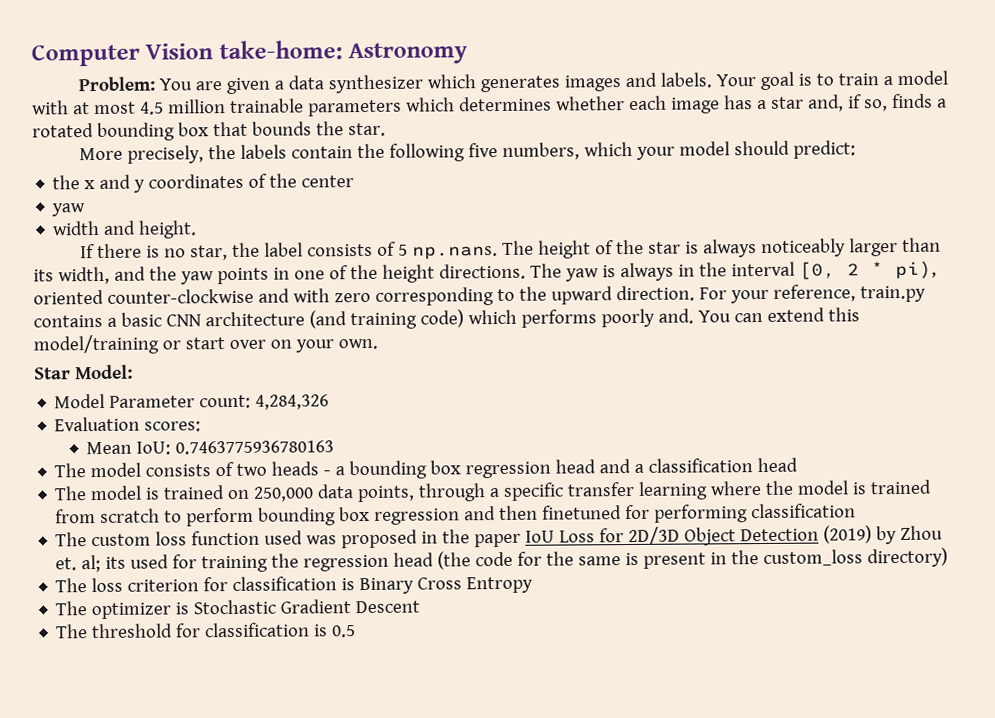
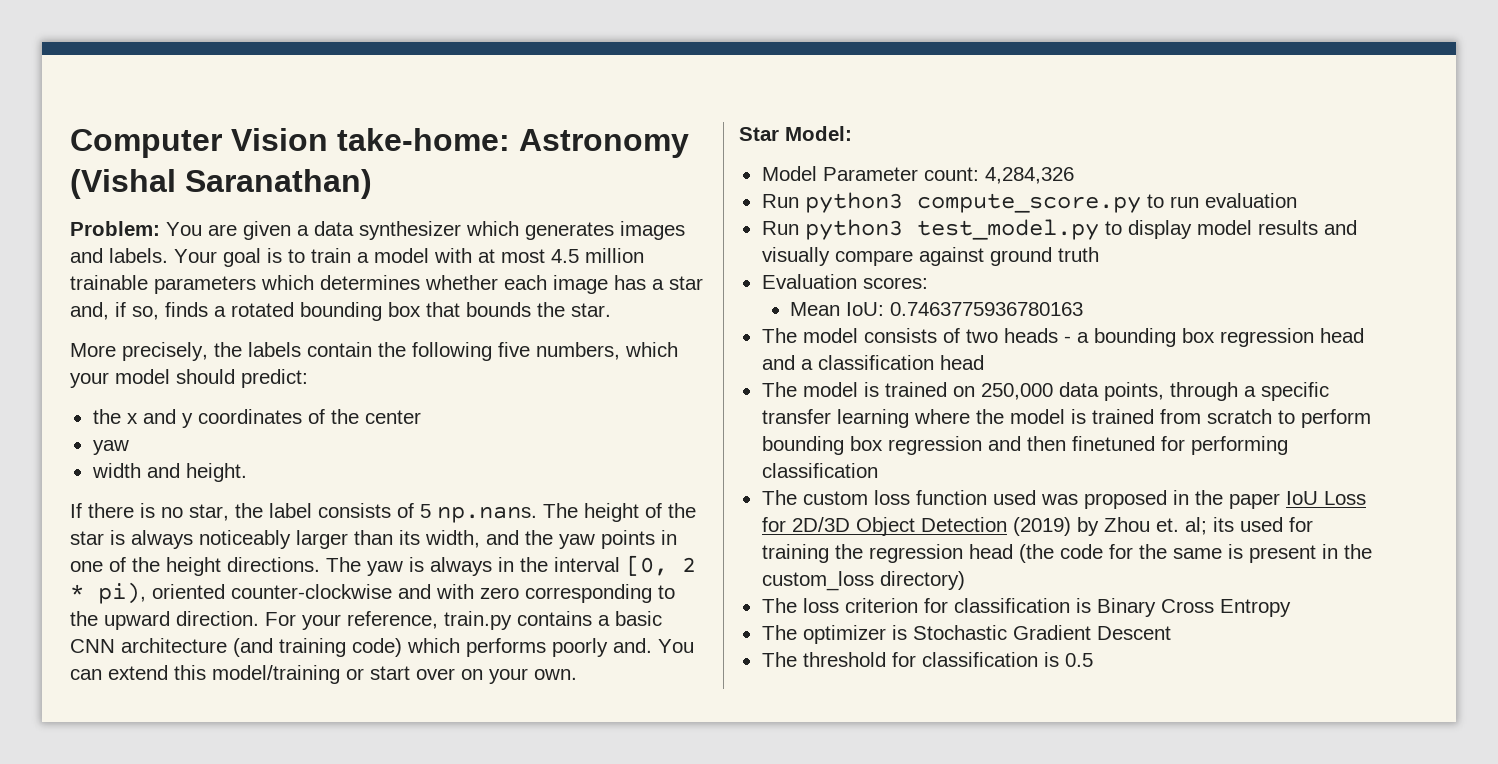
(469, 53) none -> [70,169,372,199] (Vishal Saranathan)
(330, 402) none -> [761,192,1297,213] [761,219,1357,240] [761,247,1099,266] // Run python3 compute_score.py to run evaluation // Run python3 test_model.py to display model results and visually compare against ground truth

